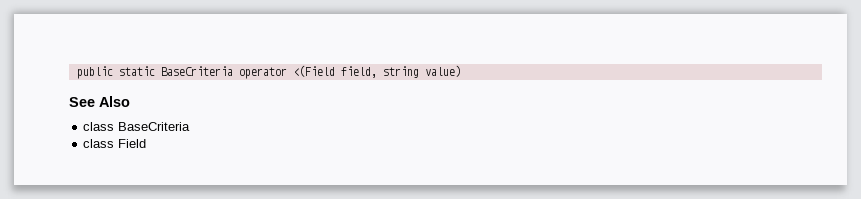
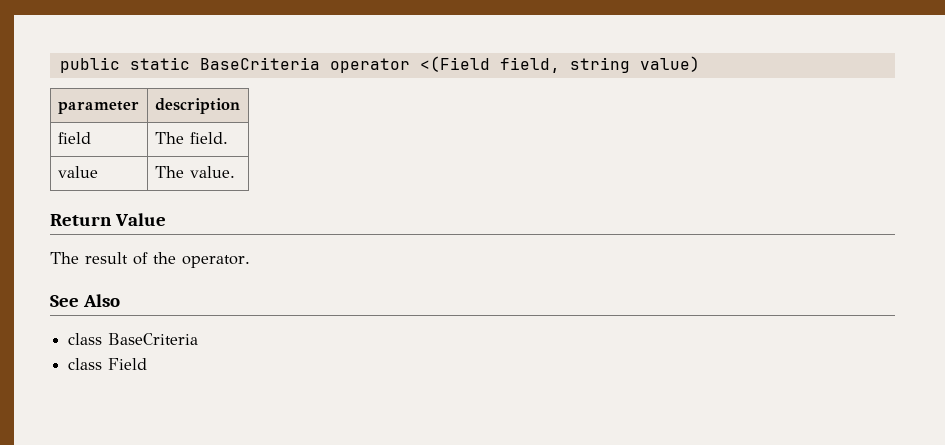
(461, 71) none -> [57,101,139,114] [154,98,240,114] [57,132,91,144] [154,132,228,144] [57,166,98,178] [154,166,235,178] [50,213,166,226] [50,252,250,268] // parameter | description // field | The field. // value | The value. // Return Value // The result of the operator.

